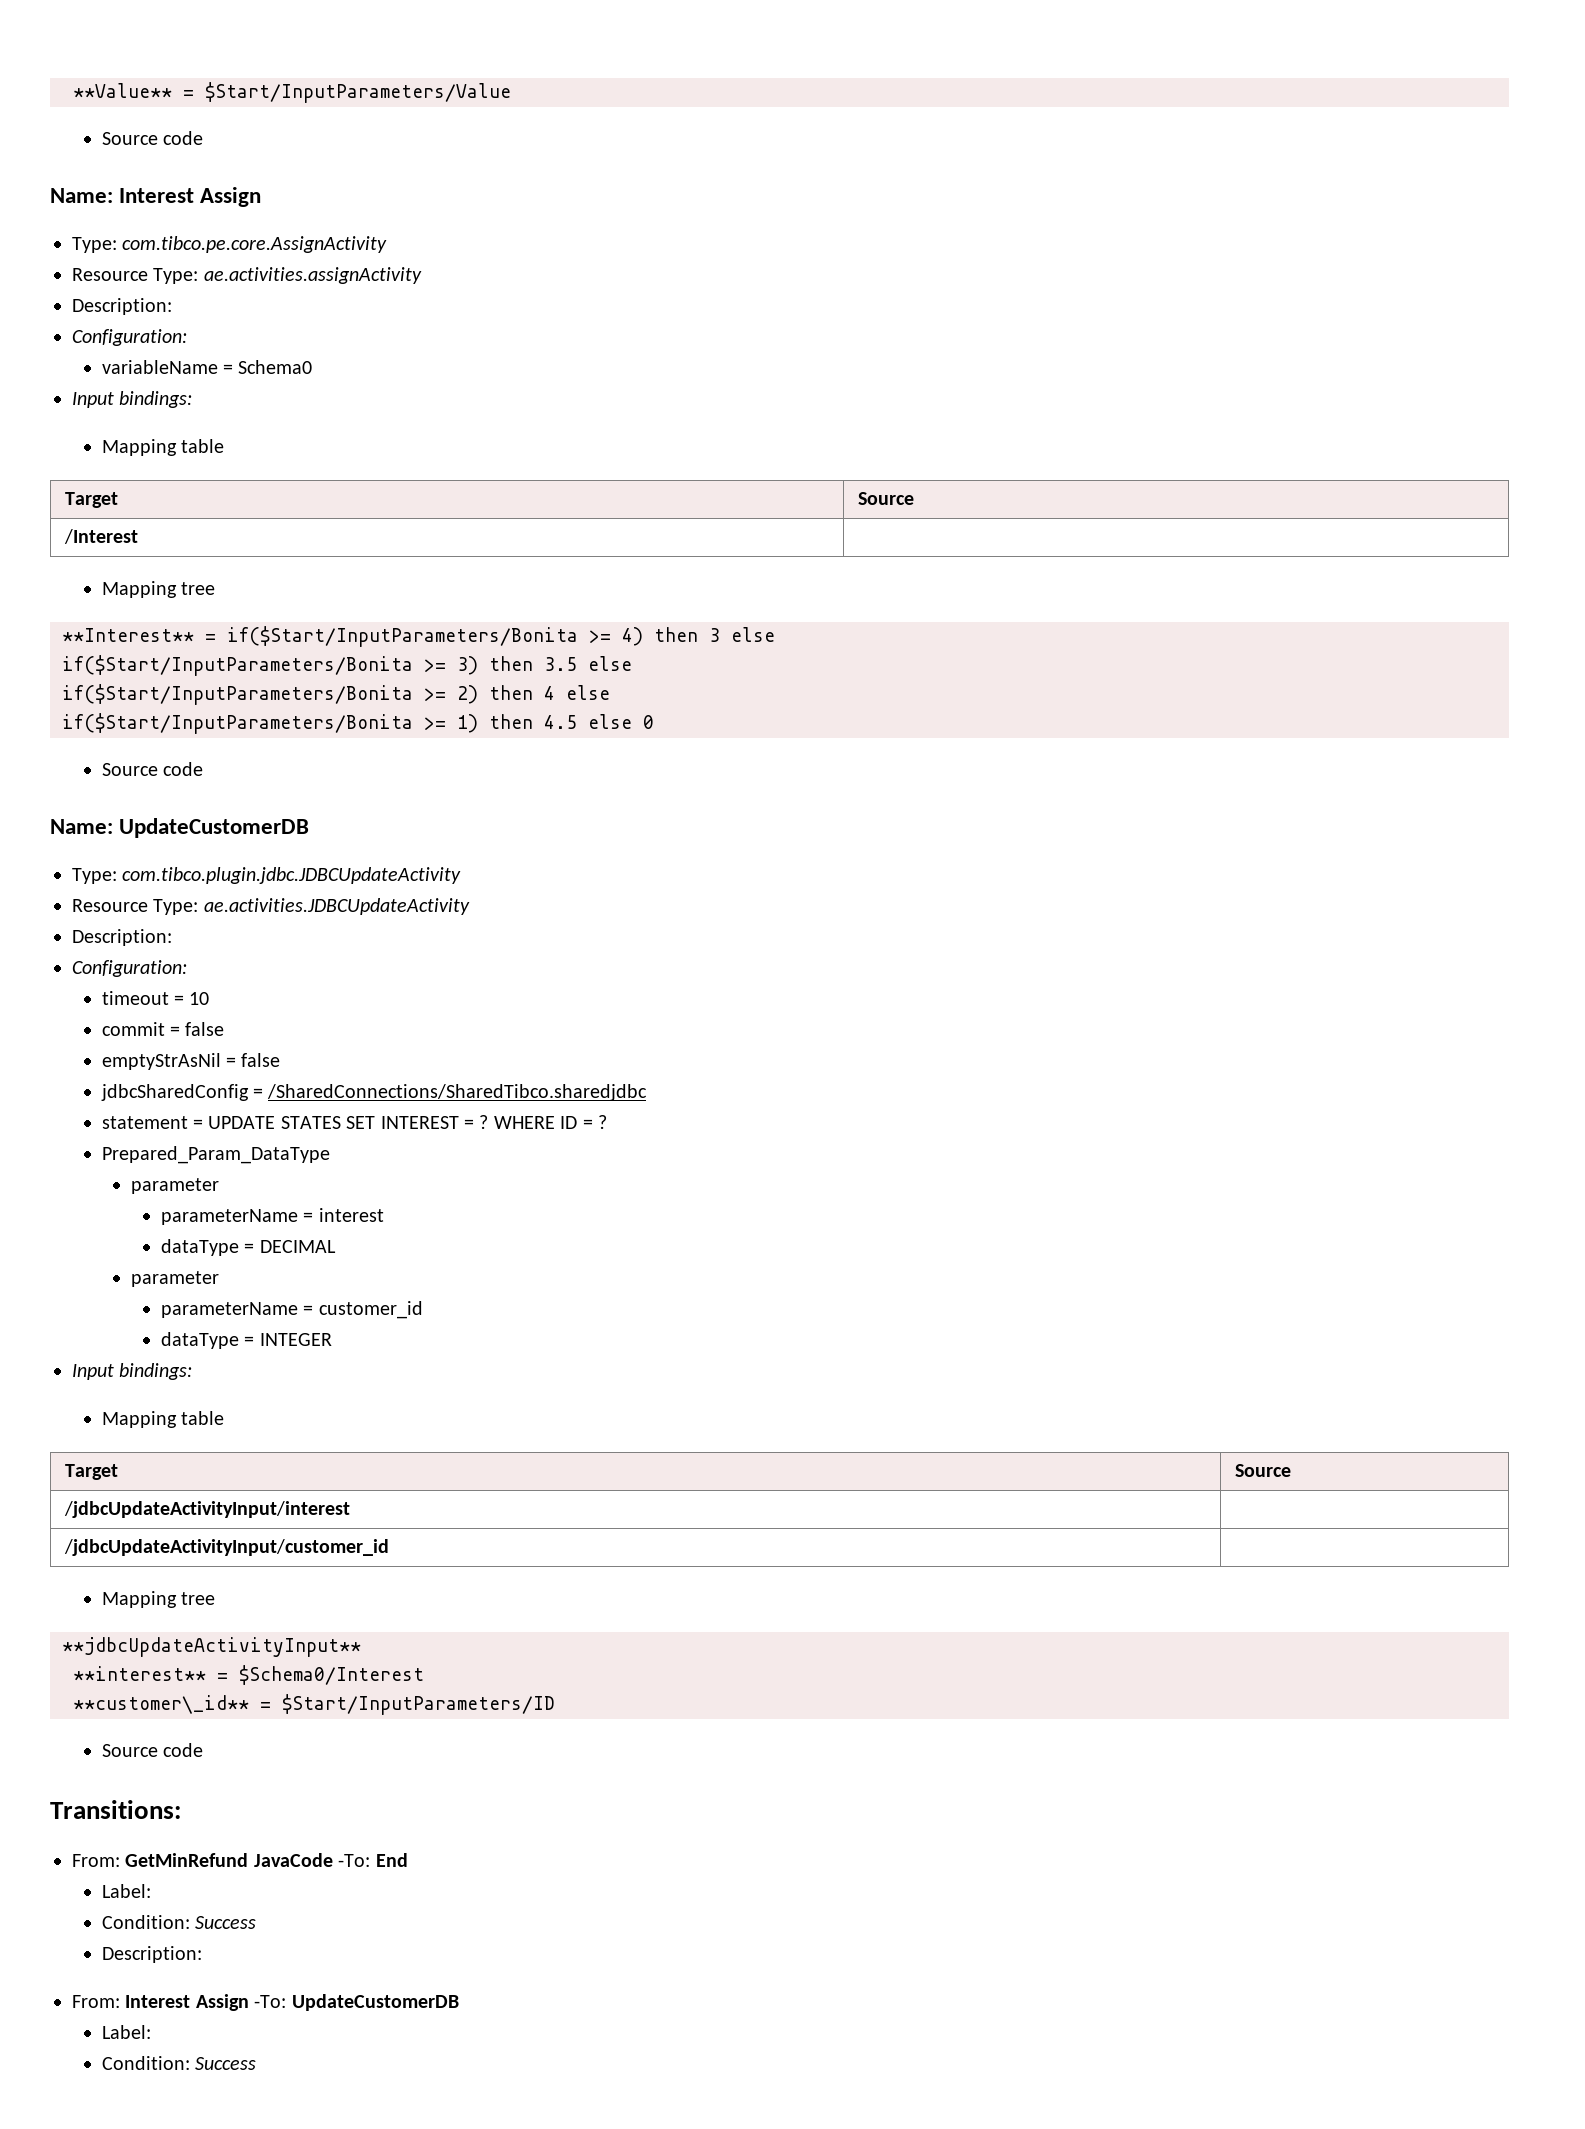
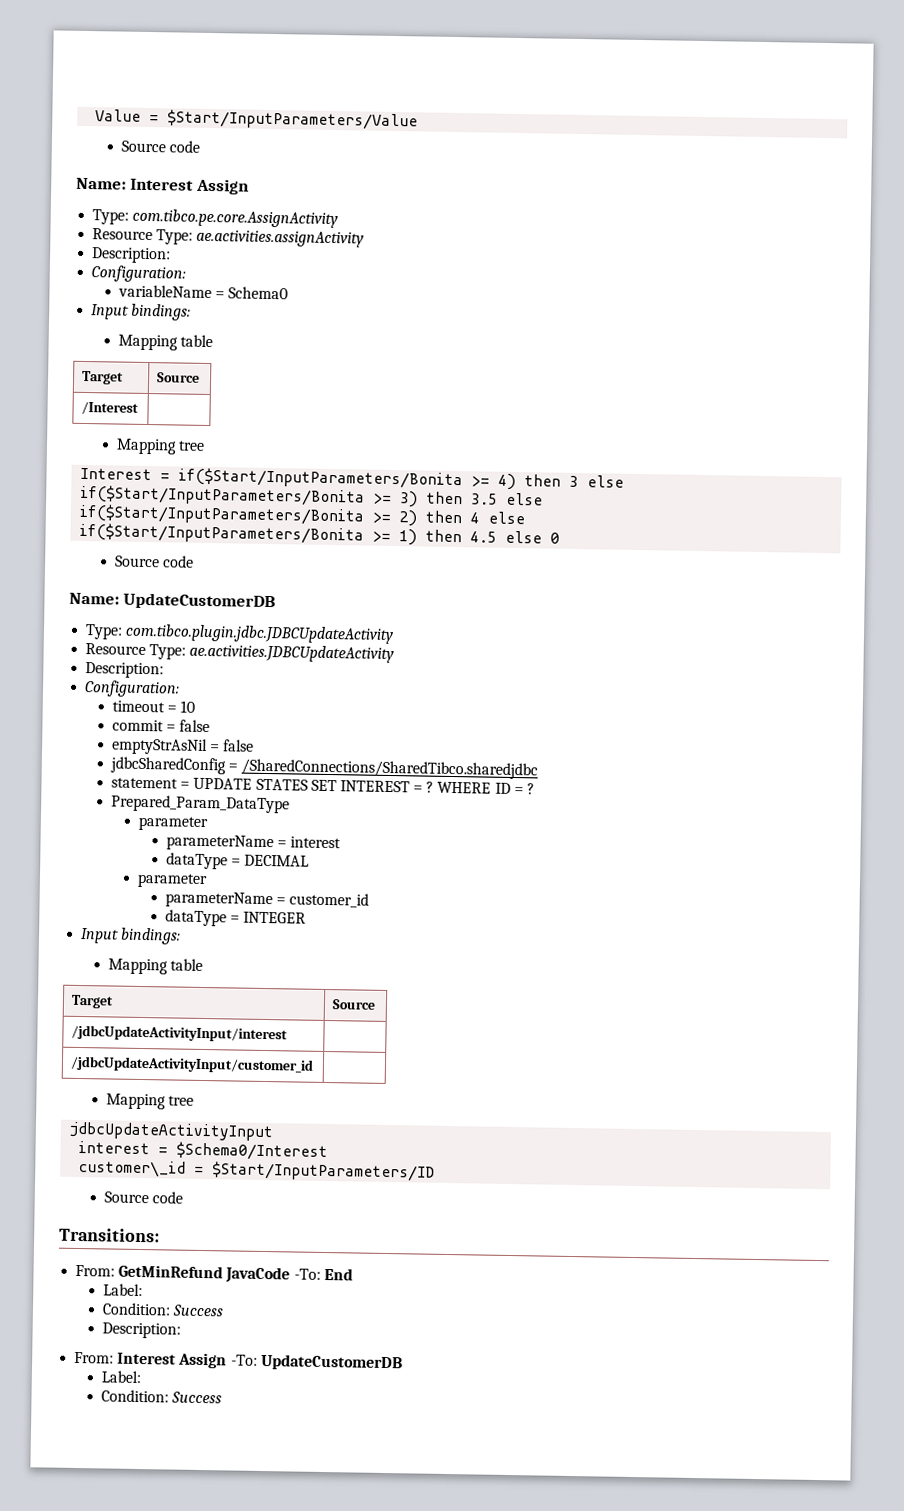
[73,83,172,98] **Value** -> [95,109,142,122] Value
[62,628,194,642] **Interest** -> [80,467,153,481] Interest
[62,1637,361,1657] [73,1666,206,1681] **jdbcUpdateActivityInput** // **interest** -> [69,1121,274,1142] [78,1140,151,1155] jdbcUpdateActivityInput // interest
[73,1695,249,1714] **customer\_id** -> [78,1159,187,1178] customer\_id

